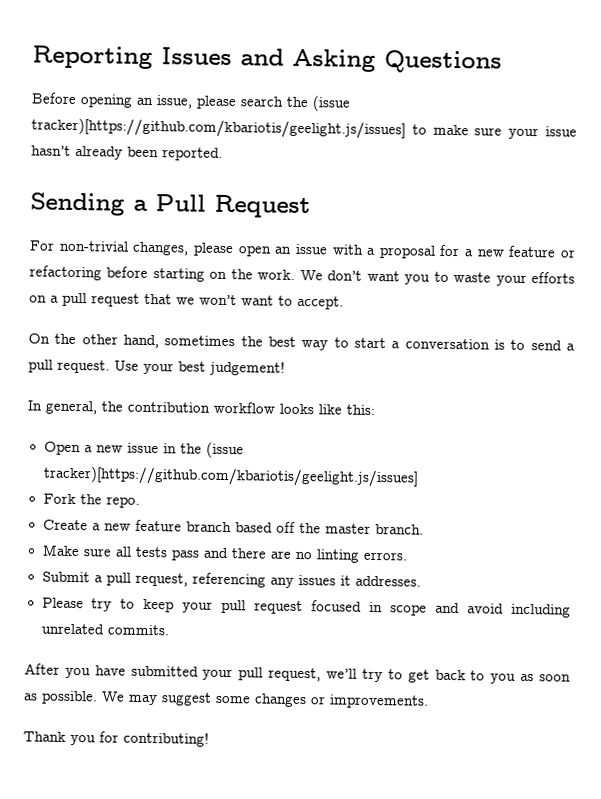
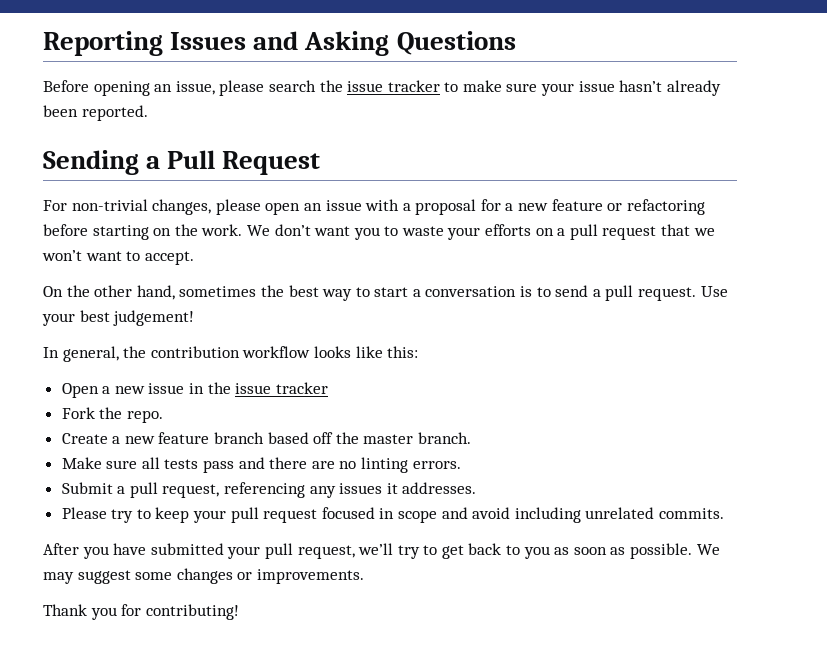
[312,95,351,112] [31,117,406,140] (issue tracker)[https://github.com/kbariotis/geelight.js/issues] -> [347,80,440,92] issue tracker
[205,441,244,459] [42,465,419,488] (issue tracker)[https://github.com/kbariotis/geelight.js/issues] -> [235,382,328,394] issue tracker

